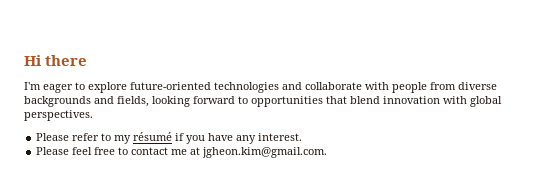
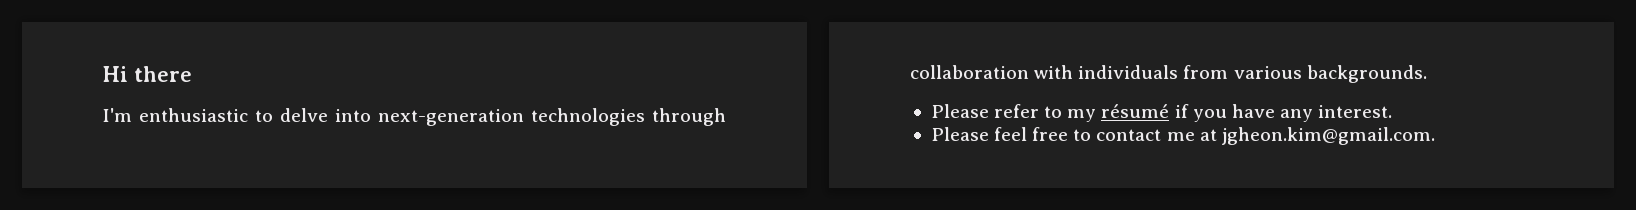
[43,82,497,93] [24,96,502,107] [24,110,93,121] eager to explore future-oriented technologies and collaborate with people from diverse backgrounds and fields, looking forward to opportunities that blend innovation with global perspectives. -> [139,108,726,126] [910,65,1427,83] enthusiastic to delve into next-generation technologies through collaboration with individuals from various backgrounds.

